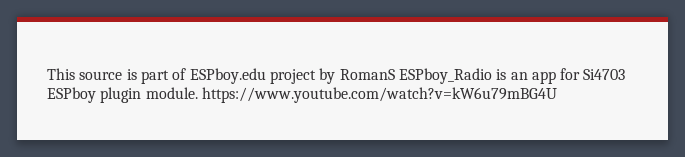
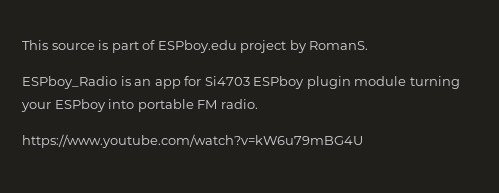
[339,69,395,80] RomanS -> [309,41,369,50] RomanS. //
[145,87,198,99] module. -> [354,76,460,89] [21,99,258,112] module turning your ESPboy into portable FM radio. //

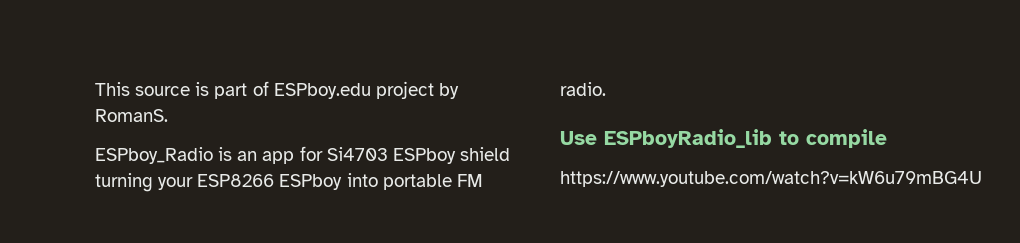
[306,76,407,89] plugin module -> [459,147,510,161] shield
(51, 107) none -> [197,174,275,187] ESP8266
(258, 104) none -> [560,129,887,148] // Use ESPboyRadio_lib to compile

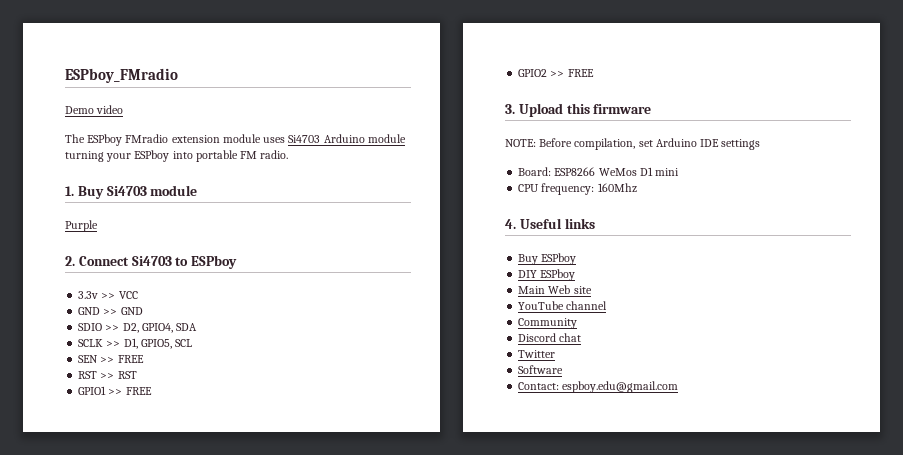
[95,81,459,99] [95,109,168,122] [95,146,510,164] This source is part of ESPboy.edu project by RomanS. // ESPboy_Radio is an app for Si4703 ESPboy shield -> [65,68,178,83] [65,105,124,114] [65,134,406,146] ESPboy_FMradio // Demo video // The ESPboy FMradio extension module uses Si4703 Arduino module
[197,174,275,187] ESP8266 -> (132, 157) none
[560,129,887,148] [560,171,982,187] Use ESPboyRadio_lib to compile // https://www.youtube.com/watch?v=kW6u79mBG4U -> [65,185,198,199] [65,220,98,232] [65,255,238,269] [78,291,138,299] [78,307,143,315] [78,323,198,333] [78,338,193,349] [78,355,144,363] [78,371,137,379] [78,386,152,395] [518,69,594,77] [505,103,652,117] [505,138,761,150] [518,167,680,176] [518,183,637,195] [505,218,595,229] [518,253,577,265] [518,269,576,281] [518,285,592,294] [518,301,608,310] [518,318,578,329] [518,333,582,342] [518,350,556,358] [518,365,564,374] [518,381,679,393] 1. Buy Si4703 module // Purple // 2. Connect Si4703 to ESPboy // 3.3v >> VCC // GND >> GND // SDIO >> D2, GPIO4, SDA // SCLK >> D1, GPIO5, SCL // SEN >> FREE // RST >> RST // GPIO1 >> FREE // GPIO2 >> FREE // 3. Upload this firmware // NOTE: Before compilation, set Arduino IDE settings // Board: ESP8266 WeMos D1 mini // CPU frequency: 160Mhz // 4. Useful links // Buy ESPboy // DIY ESPboy // Main Web site // YouTube channel // Community // Discord chat // Twitter // Software // Contact: espboy.edu@gmail.com

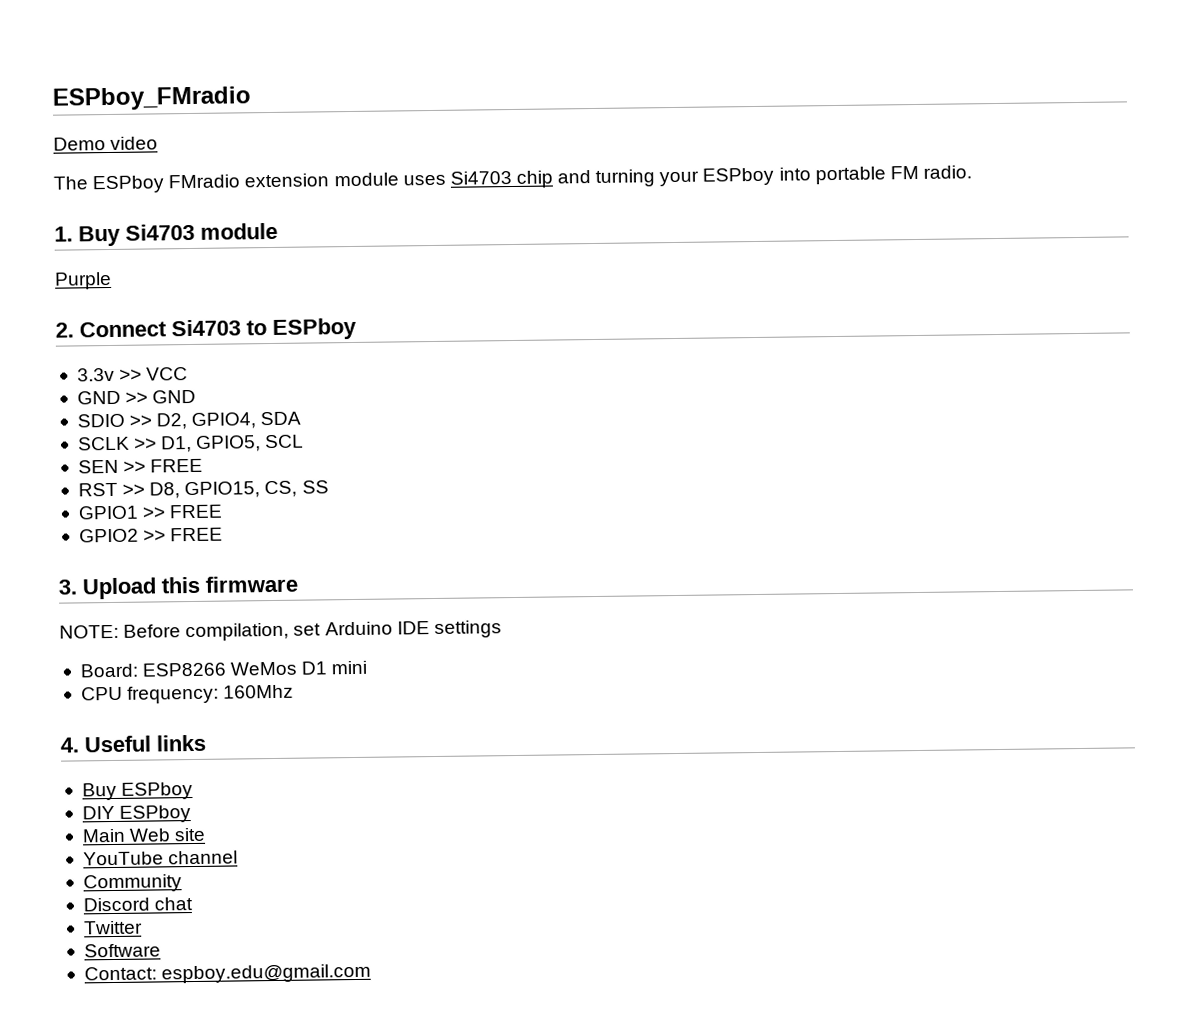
[323,134,406,143] Arduino module -> [515,170,592,188] chip and
[117,371,137,379] RST -> [149,480,329,499] D8, GPIO15, CS, SS

